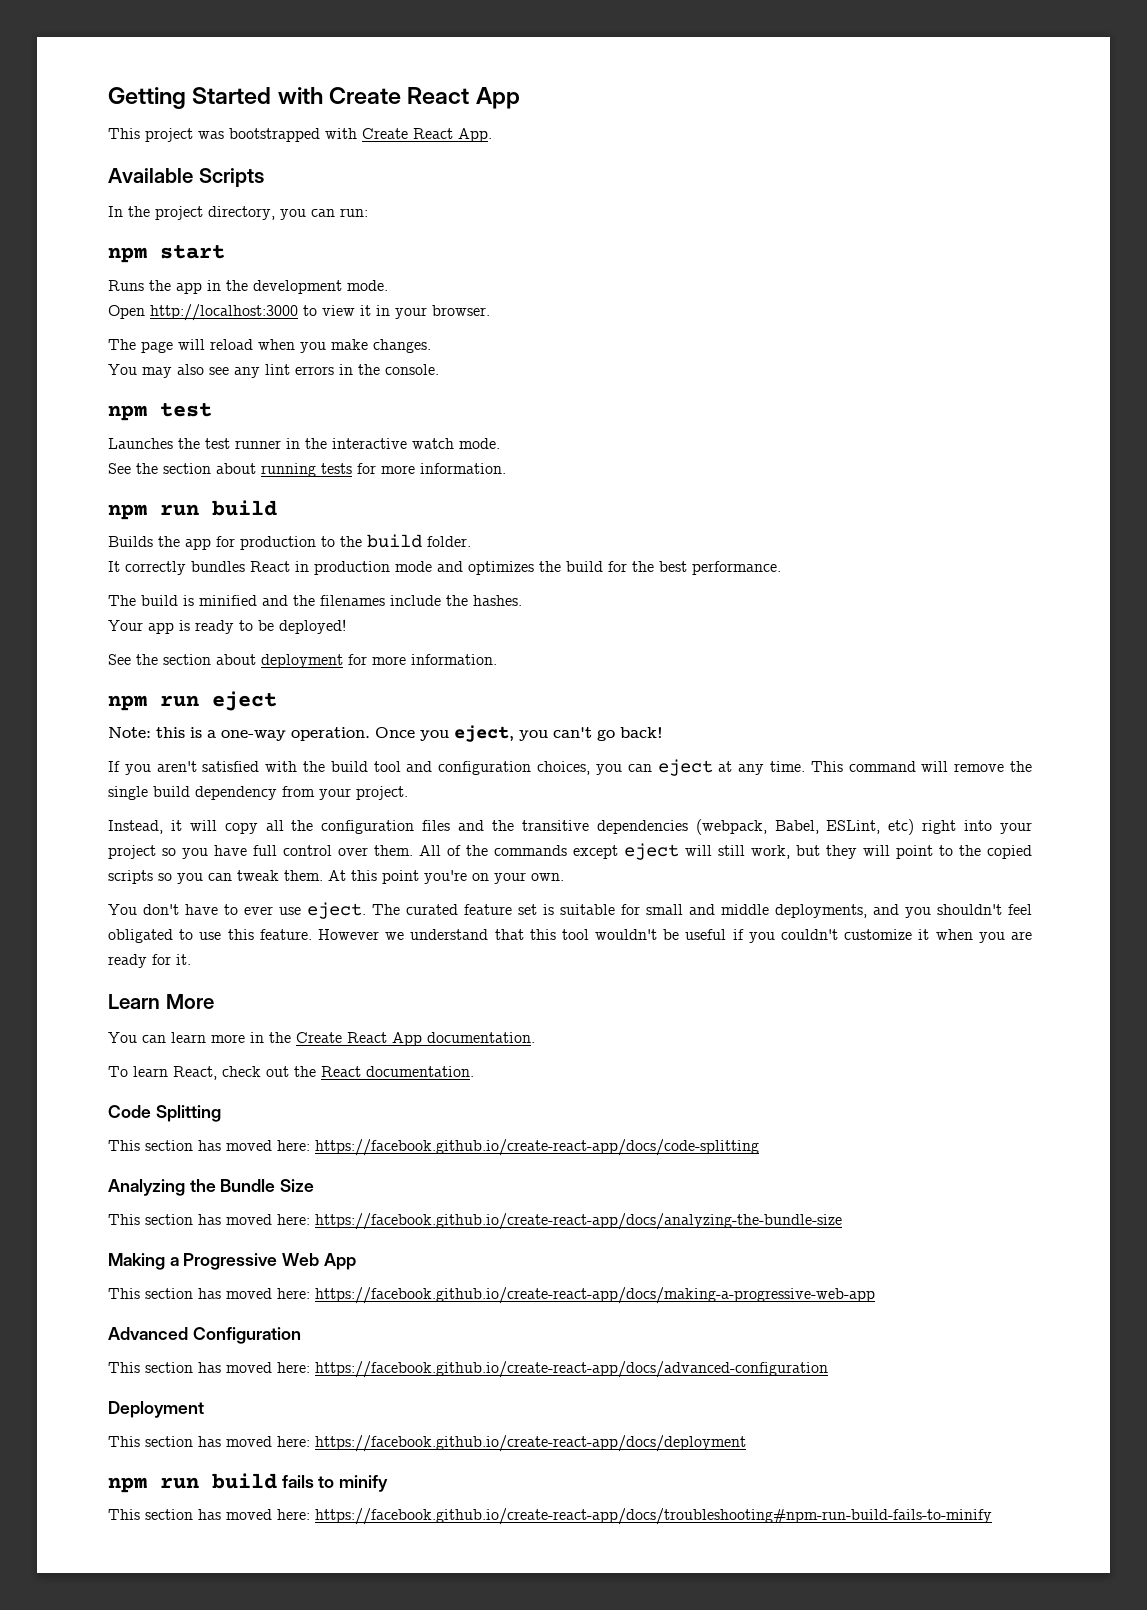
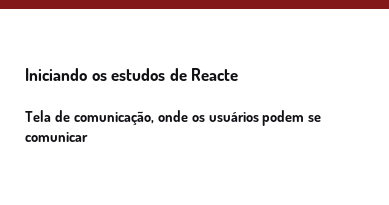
[108,87,520,109] [108,128,492,142] [108,168,264,187] [108,206,368,220] [108,245,225,263] [108,280,388,294] [108,304,490,321] [108,339,431,353] [108,364,439,378] [108,403,212,421] [108,438,500,449] [108,463,506,477] [108,500,277,520] [108,534,471,550] [108,561,781,575] [108,595,522,606] [108,619,346,634] [108,654,497,668] [108,691,277,711] [108,725,663,742] [108,759,1033,776] [108,786,408,800] [108,819,1033,835] [108,843,1032,860] [108,870,564,884] [108,902,1032,919] [108,929,1032,943] [108,954,191,968] [108,994,214,1009] [108,1032,535,1046] [108,1066,474,1080] [108,1105,221,1122] [108,1139,759,1156] [108,1179,315,1196] [108,1213,842,1230] [108,1253,356,1270] [108,1287,875,1304] [108,1327,301,1344] [108,1361,828,1378] [108,1401,204,1418] [108,1435,746,1452] [108,1473,389,1493] [108,1508,992,1525] Getting Started with Create React App // This project was bootstrapped with Create React App. // Available Scripts // In the project directory, you can run: // npm start // Runs the app in the development mode. // Open http://localhost:3000 to view it in your browser. // The page will reload when you make changes. // You may also see any lint errors in the console. // npm test // Launches the test runner in the interactive watch mode. // See the section about running tests for more information. // npm run build // Builds the app for production to the build folder. // It correctly bundles React in production mode and optimizes the build for the best performance. // The build is minified and the filenames include the hashes. // Your app is ready to be deployed! // See the section about deployment for more information. // npm run eject // Note: this is a one-way operation. Once you eject, you can't go back! // If you aren't satisfied with the build tool and configuration choices, you can eject at any time. This command will remove the single build dependency from your project. // Instead, it will copy all the configuration files and the transitive dependencies (webpack, Babel, ESLint, etc) right into your project so you have full control over them. All of the commands except eject will still work, but they will point to the copied scripts so you can tweak them. At this point you're on your own. // You don't have to ever use eject. The curated feature set is suitable for small and middle deployments, and you shouldn't feel obligated to use this feature. However we understand that this tool wouldn't be useful if you couldn't customize it when you are ready for it. // Learn More // You can learn more in the Create React App documentation. // To learn React, check out the React documentation. // Code Splitting // This section has moved here: https://facebook.github.io/create-react-app/docs/code-splitting // Analyzing the Bundle Size // This section has moved here: https://facebook.github.io/create-react-app/docs/analyzing-the-bundle-size // Making a Progressive Web App // This section has moved here: https://facebook.github.io/create-react-app/docs/making-a-progressive-web-app // Advanced Configuration // This section has moved here: https://facebook.github.io/create-react-app/docs/advanced-configuration // Deployment // This section has moved here: https://facebook.github.io/create-react-app/docs/deployment // npm run build fails to minify // This section has moved here: https://facebook.github.io/create-react-app/docs/troubleshooting#npm-run-build-fails-to-minify -> [25,68,239,81] [25,110,322,126] [25,132,88,142] Iniciando os estudos de Reacte // Tela de comunicação, onde os usuários podem se comunicar

